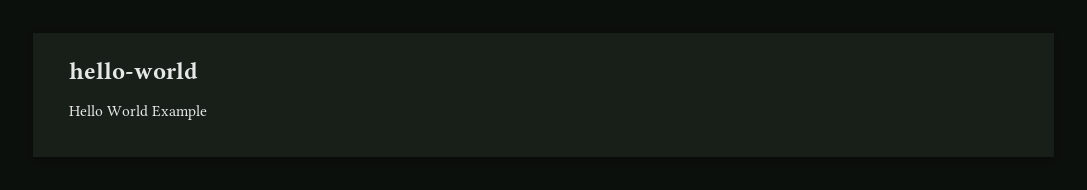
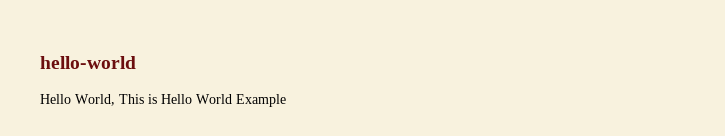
(103, 110) none -> [75,94,192,106] World, This is Hello

